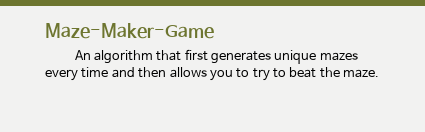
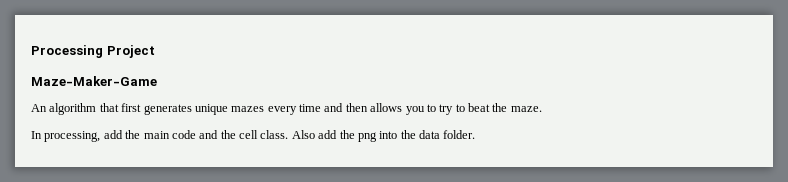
(45, 31) none -> [31,45,155,58] Processing Project //
(380, 73) none -> [31,130,476,142] // In processing, add the main code and the cell class. Also add the png into the data folder.

